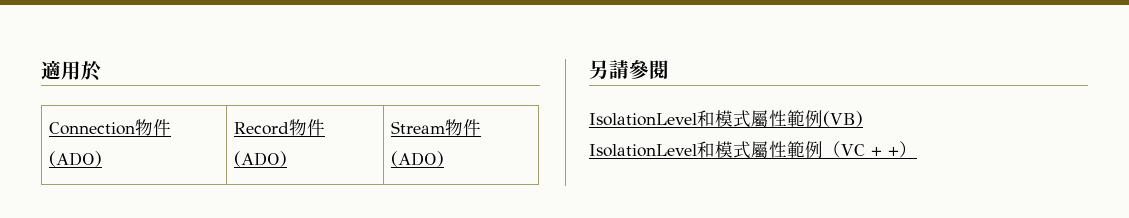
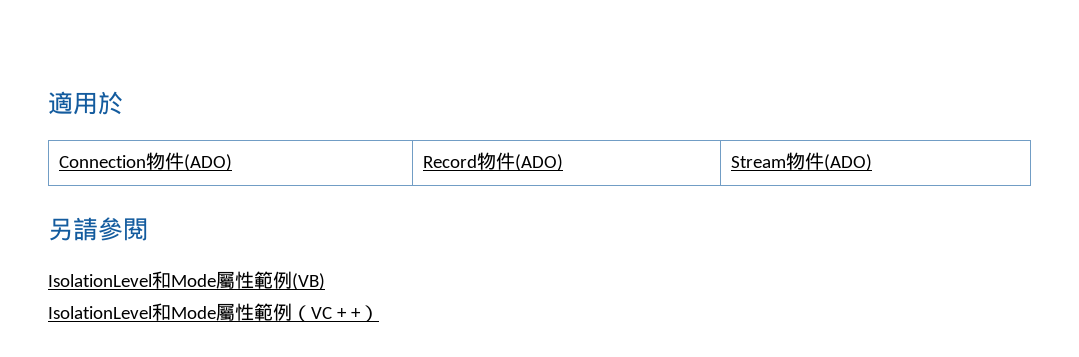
[715,110,751,128] 模式 -> [171,274,216,287] Mode
[715,141,751,159] 模式 -> [171,306,216,319] Mode

